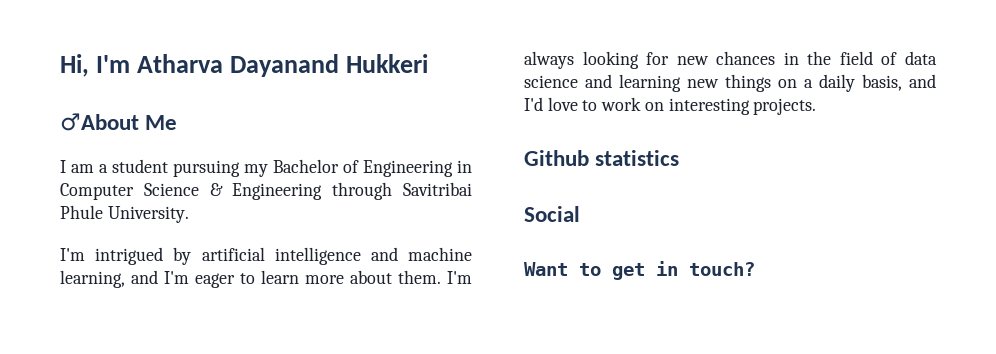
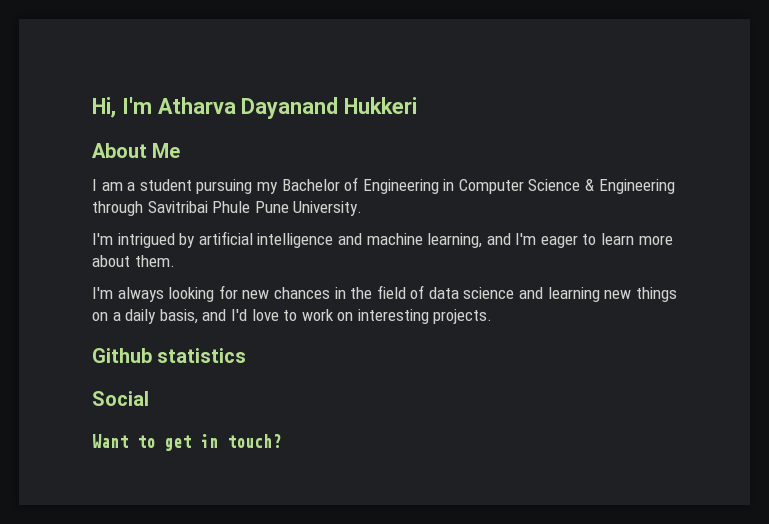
[60,113,139,131] ♂About -> [92,143,147,158] About
(103, 212) none -> [254,201,289,213] Pune
(441, 277) none -> (175, 261) //

